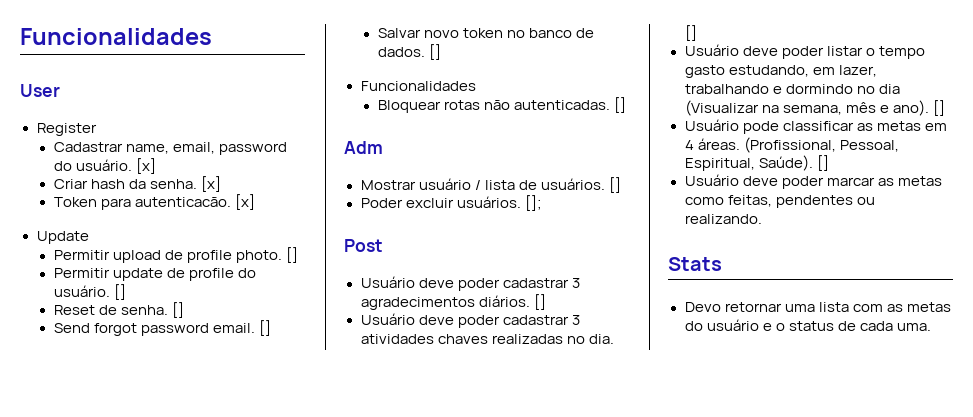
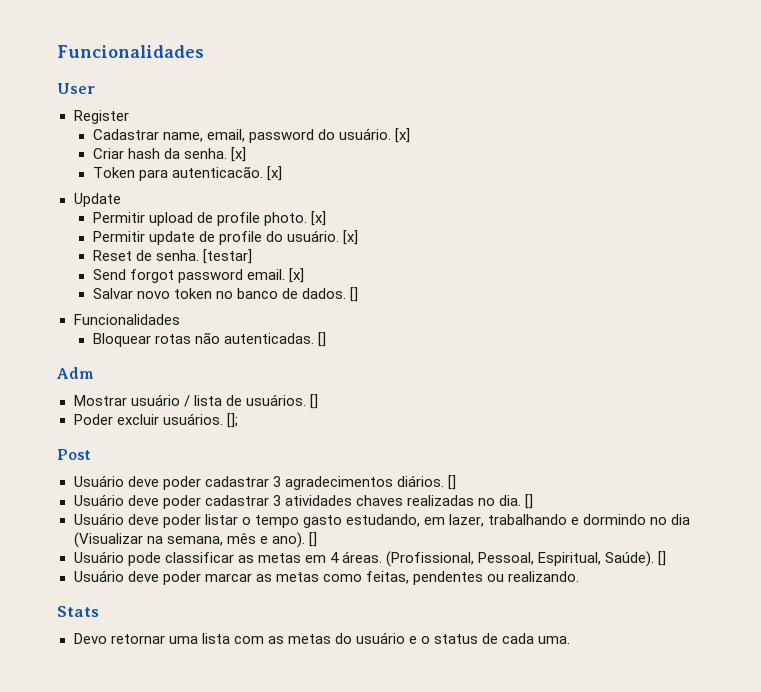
[286,247,299,263] [] -> [311,211,327,226] [x]
[113,284,126,300] [] -> [343,230,359,245] [x]
[171,302,184,318] [] -> [203,249,253,264] [testar]
[258,320,271,336] [] -> [289,268,305,283] [x]

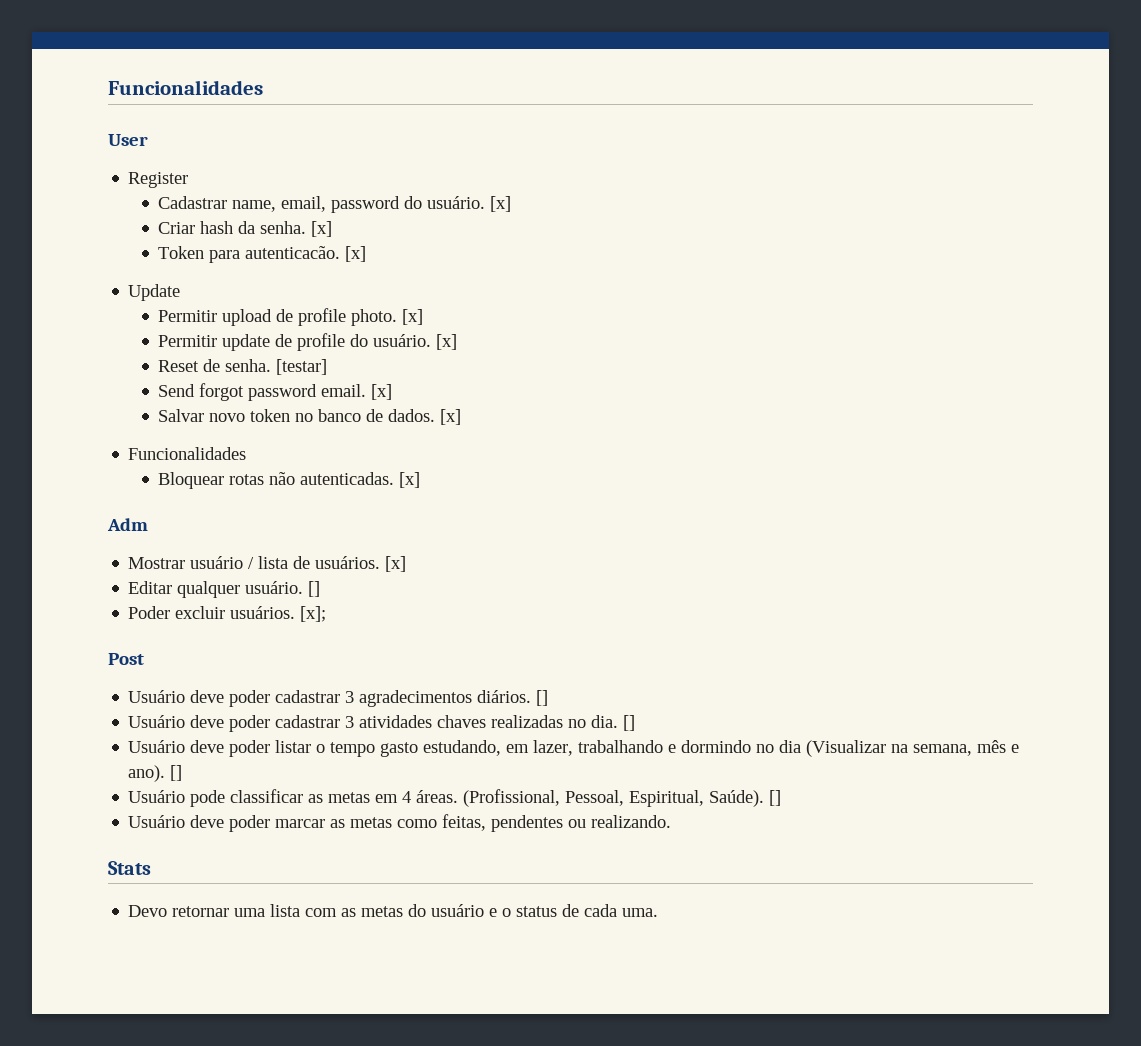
[350,287,359,302] [] -> [440,409,462,425] [x]
[318,332,327,347] [] -> [399,472,421,488] [x]
(306, 400) none -> [385,556,407,572] [128,581,304,598] [x] // Editar qualquer usuário.
[226,413,238,428] []; -> [300,606,327,622] [x];

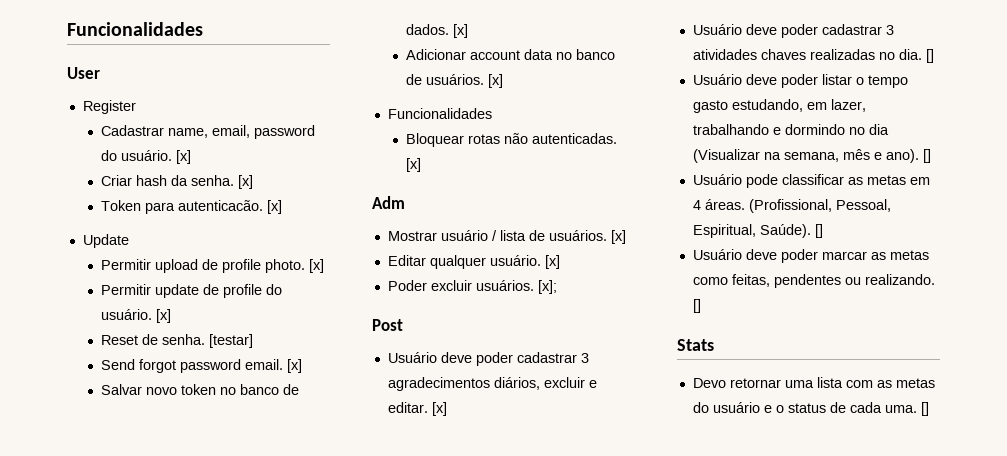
(462, 417) none -> [406,49,616,60] [406,74,504,88] // Adicionar account data no banco de usuários. [x]
[308,581,321,597] [] -> [544,255,560,269] [x]
[477,690,549,706] diários. [] -> [493,377,597,390] [387,402,447,416] diários, excluir e editar. [x]
(672, 821) none -> [692,299,701,313] []
(659, 912) none -> [920,402,929,416] []

